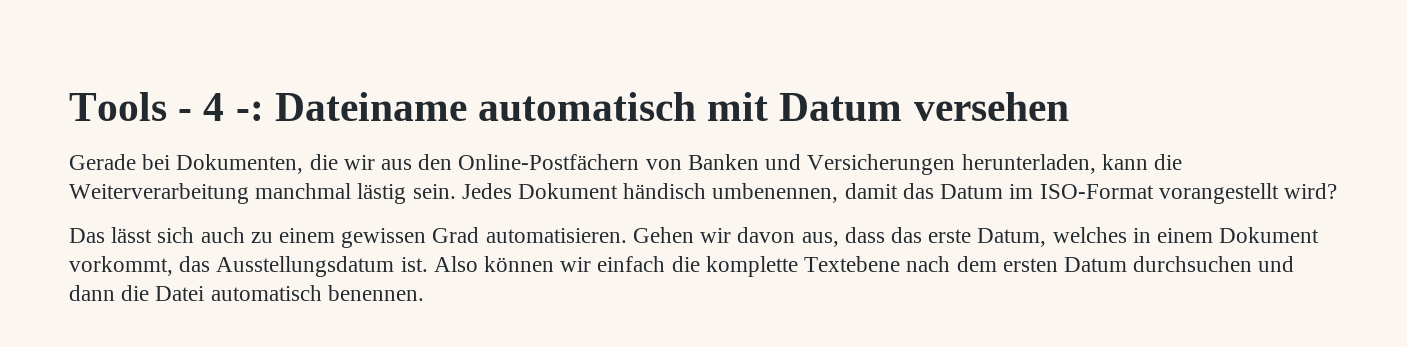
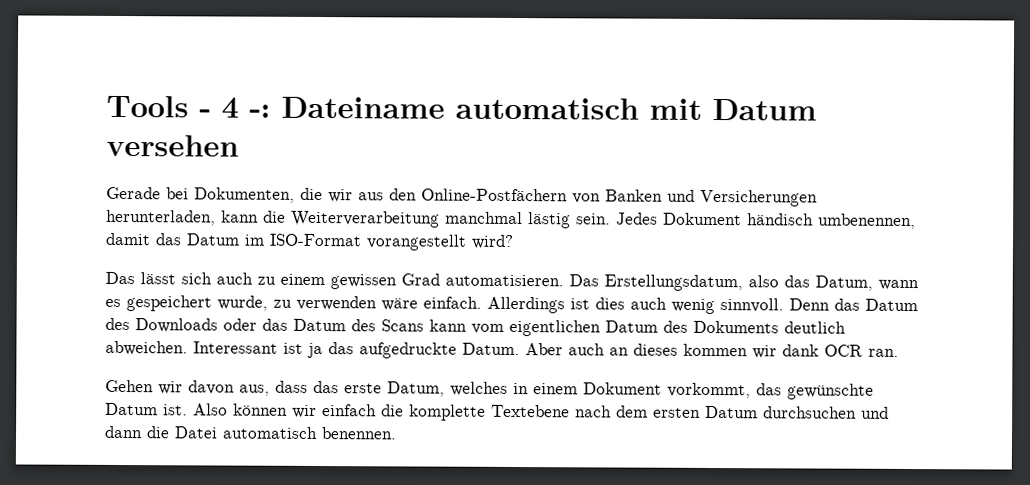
(627, 235) none -> [569,274,919,292] [105,295,918,315] [105,317,846,337] [105,340,899,359] Das Erstellungsdatum, also das Datum, wann es gespeichert wurde, zu verwenden wäre einfach. Allerdings ist dies auch wenig sinnvoll. Denn das Datum des Downloads oder das Datum des Scans kann vom eigentlichen Datum des Dokuments deutlich abweichen. Interessant ist ja das aufgedruckte Datum. Aber auch an dieses kommen wir dank OCR ran. //
[216,256,395,277] Ausstellungsdatum -> [787,383,874,400] [105,402,158,416] gewünschte Datum

